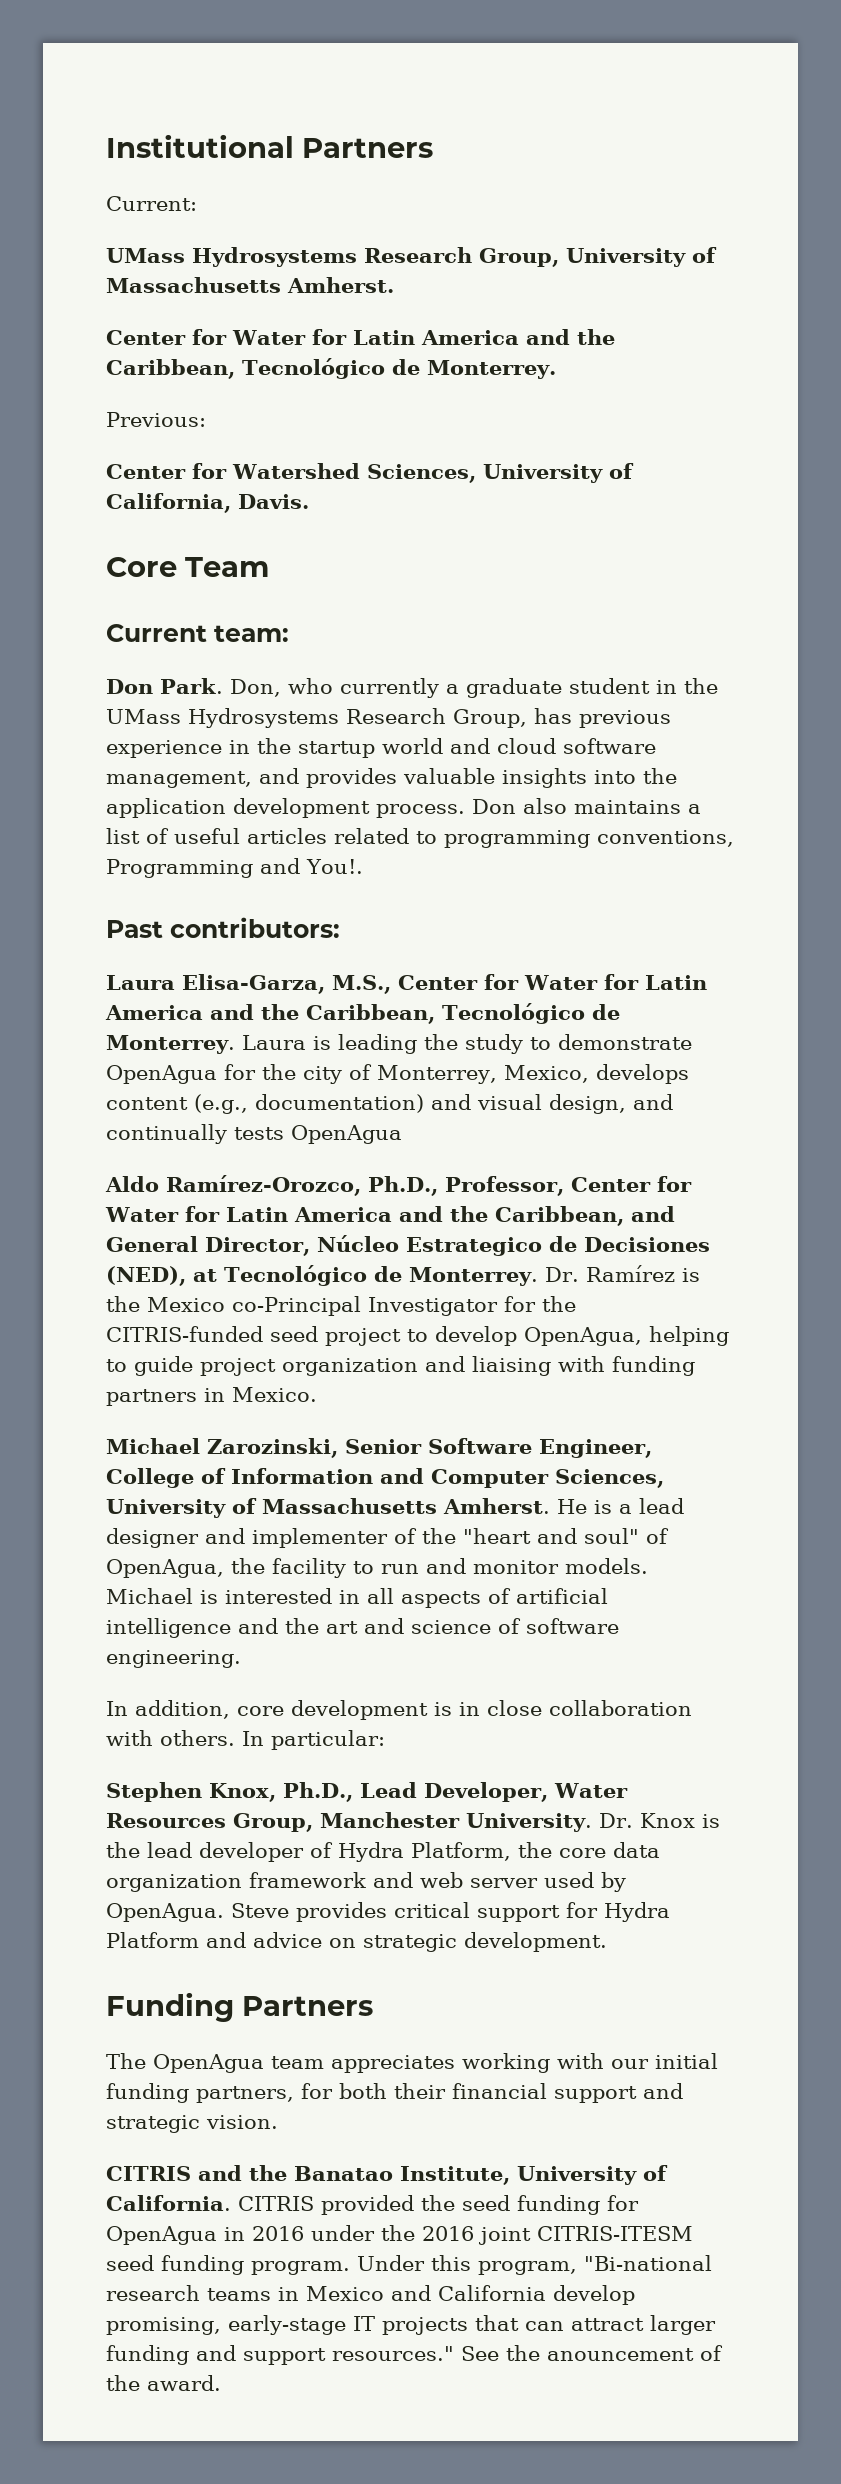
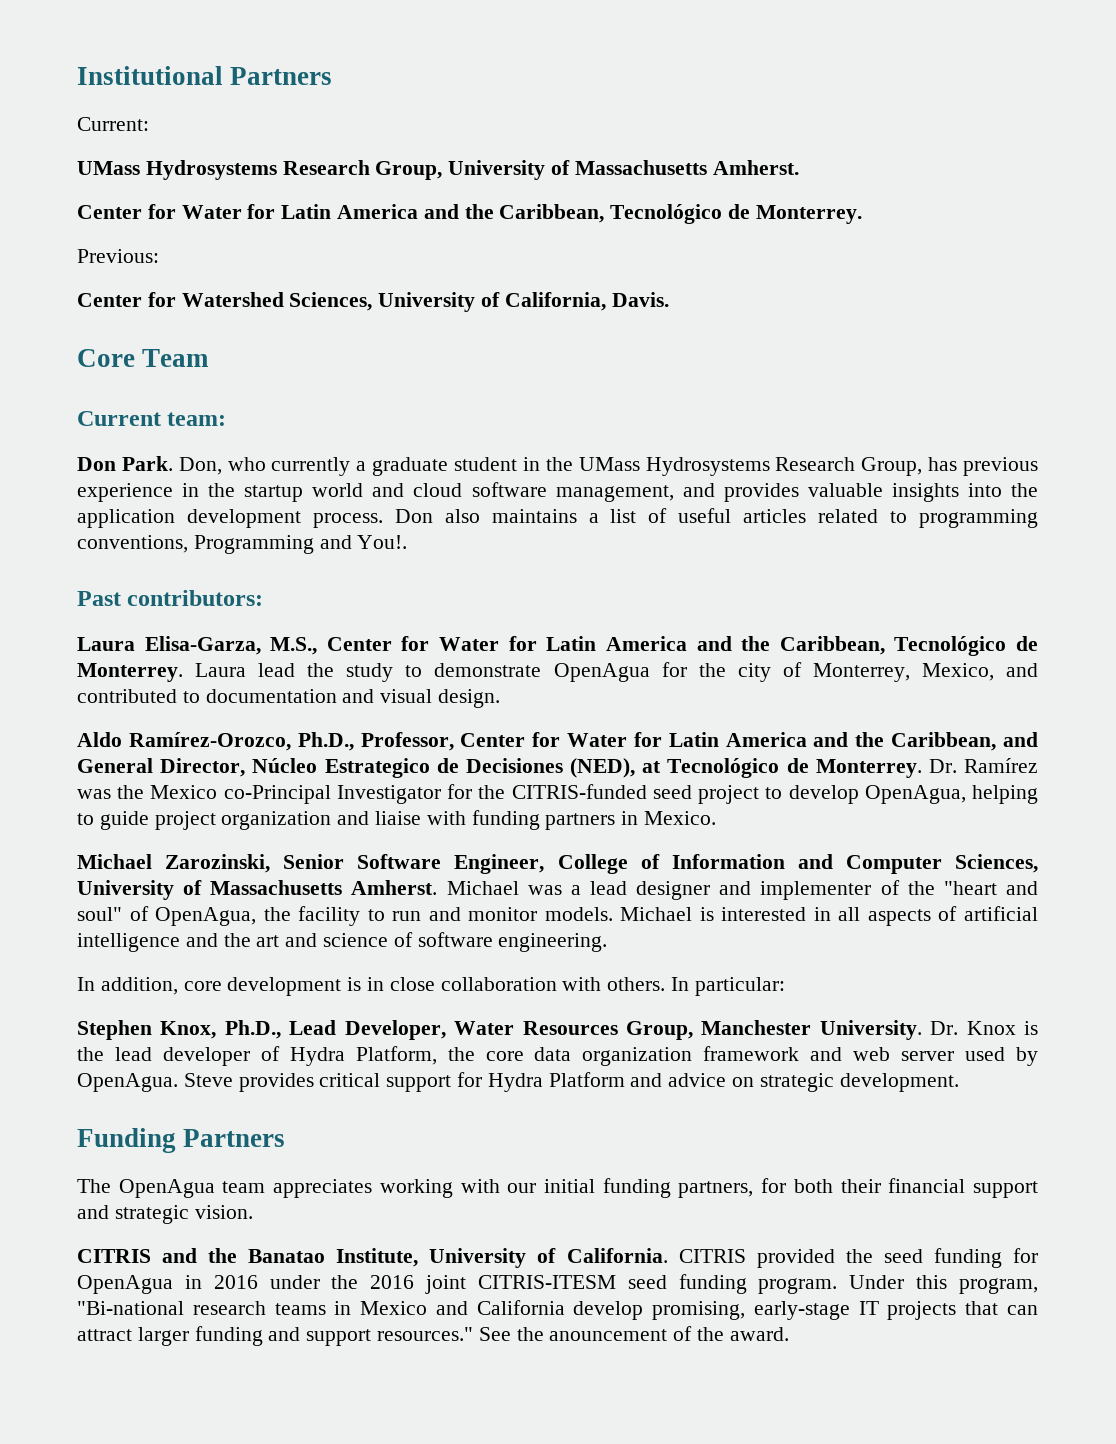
[313,1034,417,1054] is leading -> [258,663,296,677] lead
[595,1064,689,1084] [106,1094,673,1114] [106,1124,402,1144] develops content (e.g., documentation) and visual design, and continually tests OpenAgua -> [1005,663,1038,677] [77,689,501,708] and contributed to documentation and visual design.
[681,1268,700,1282] is -> [77,789,111,799] was
[472,1356,551,1376] liaising -> [375,811,422,825] liaise
[557,1499,612,1514] He is -> [446,881,562,895] Michael was

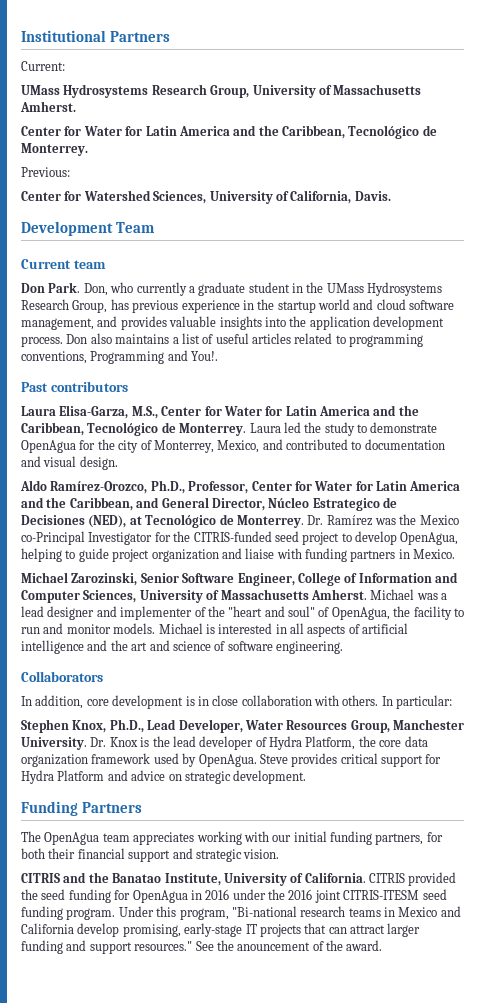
[77,349,135,367] Core -> [21,221,113,236] Development
[167,412,227,426] team: -> [73,260,106,269] team
[127,590,264,606] contributors: -> [50,381,128,392] contributors
[258,663,296,677] lead -> [283,422,301,433] led
(608, 942) none -> [21,671,103,682] // Collaborators
[810,1047,955,1061] and web server -> (151, 758) none

